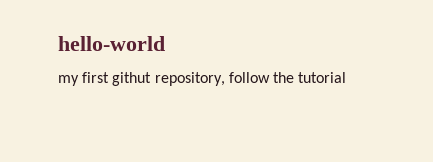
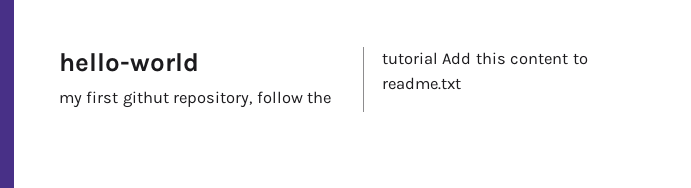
(347, 77) none -> [442,52,588,65] [382,77,461,90] Add this content to readme.txt

